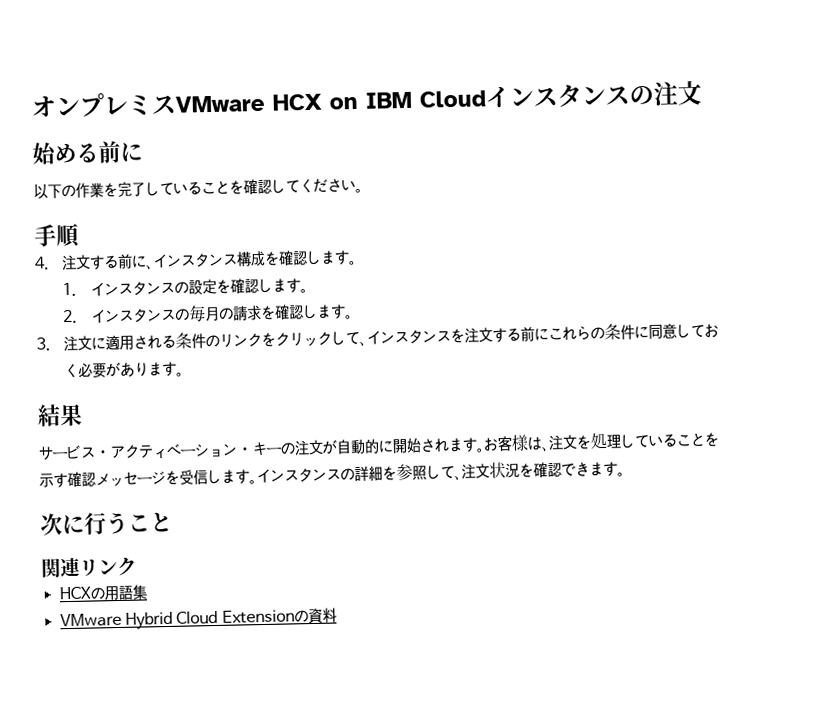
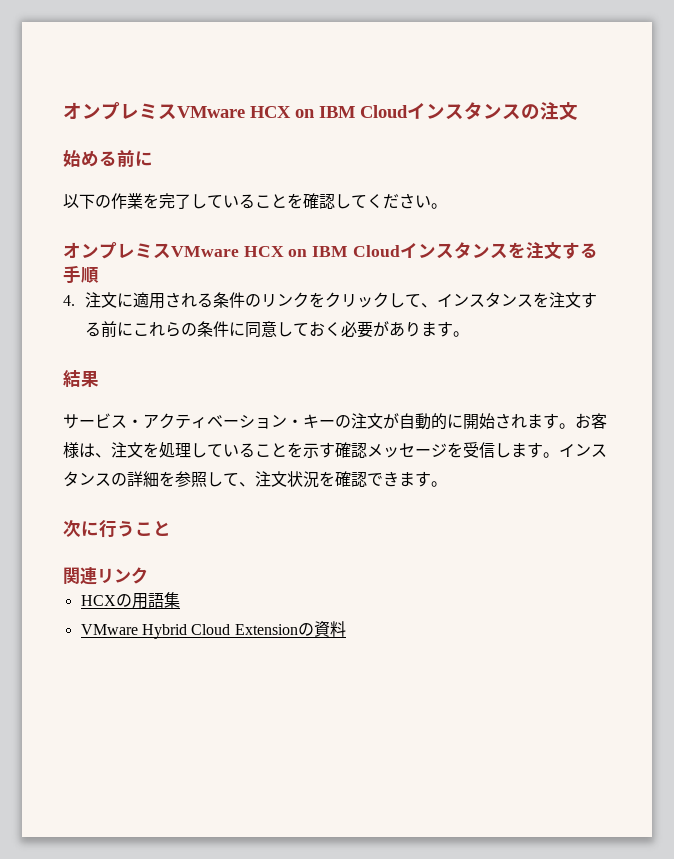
[34,223,80,248] [34,250,358,271] [62,278,308,297] [63,304,353,324] [36,337,51,351] 手順 // 4.注文する前に、インスタンス構成を確認します。 // 1.インスタンスの設定を確認します。 // 2.インスタンスの毎月の請求を確認します。 // 3. -> [63,242,598,260] [63,265,99,284] [63,295,75,306] オンプレミスVMware HCX on IBM Cloudインスタンスを注文する手順 // 4.

